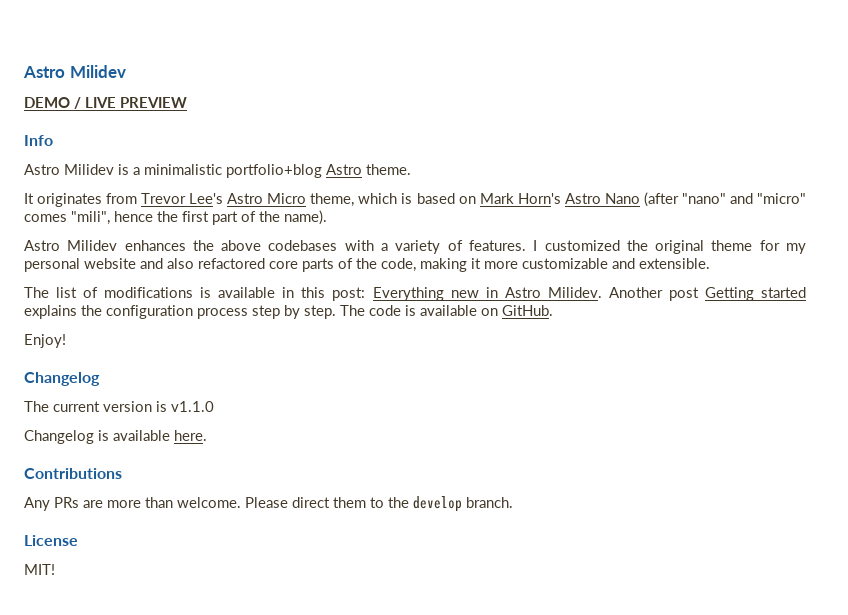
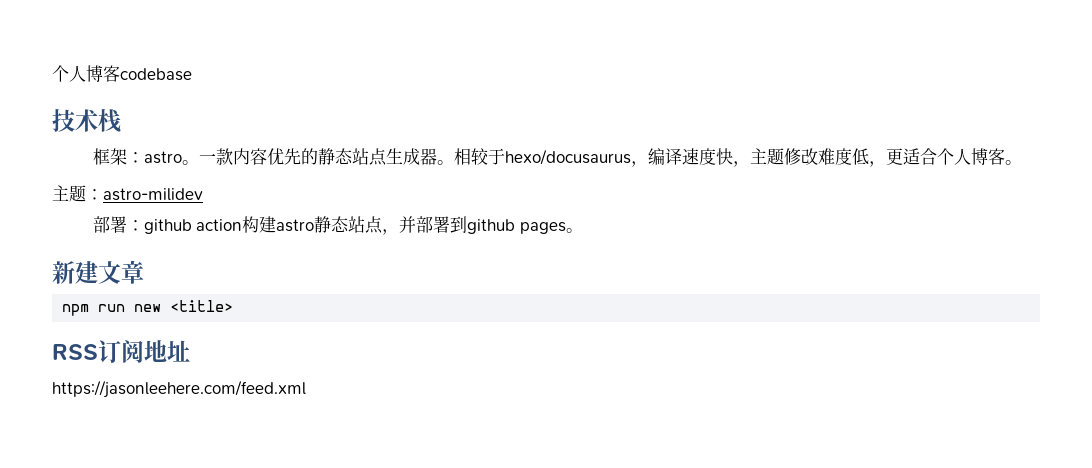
[23,65,126,78] [24,97,187,109] [24,135,53,146] [24,164,411,178] [24,192,806,207] [24,210,327,225] [24,240,806,254] [24,258,710,272] [24,287,806,301] [24,305,553,319] [24,334,66,348] [24,372,100,386] [24,401,214,412] [24,430,207,444] [24,468,122,479] [24,496,513,512] [24,535,78,546] [24,564,55,575] Astro Milidev // DEMO / LIVE PREVIEW // Info // Astro Milidev is a minimalistic portfolio+blog Astro theme. // It originates from Trevor Lee's Astro Micro theme, which is based on Mark Horn's Astro Nano (after "nano" and "micro" comes "mili", hence the first part of the name). // Astro Milidev enhances the above codebases with a variety of features. I customized the original theme for my personal website and also refactored core parts of the code, making it more customizable and extensible. // The list of modifications is available in this post: Everything new in Astro Milidev. Another post Getting started explains the configuration process step by step. The code is available on GitHub. // Enjoy! // Changelog // The current version is v1.1.0 // Changelog is available here. // Contributions // Any PRs are more than welcome. Please direct them to the develop branch. // License // MIT! -> [52,65,192,82] [52,109,121,133] [92,148,1022,167] [52,185,203,202] [92,216,583,235] [52,260,144,284] [62,300,234,316] [52,340,190,363] [52,380,306,398] 个人博客codebase // 技术栈 // 框架：astro。一款内容优先的静态站点生成器。相较于hexo/docusaurus，编译速度快，主题修改难度低，更适合个人博客。 // 主题：astro-milidev // 部署：github action构建astro静态站点，并部署到github pages。 // 新建文章 // npm run new <title> // RSS订阅地址 // https://jasonleehere.com/feed.xml

